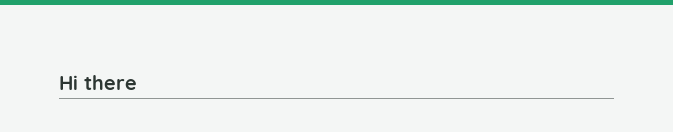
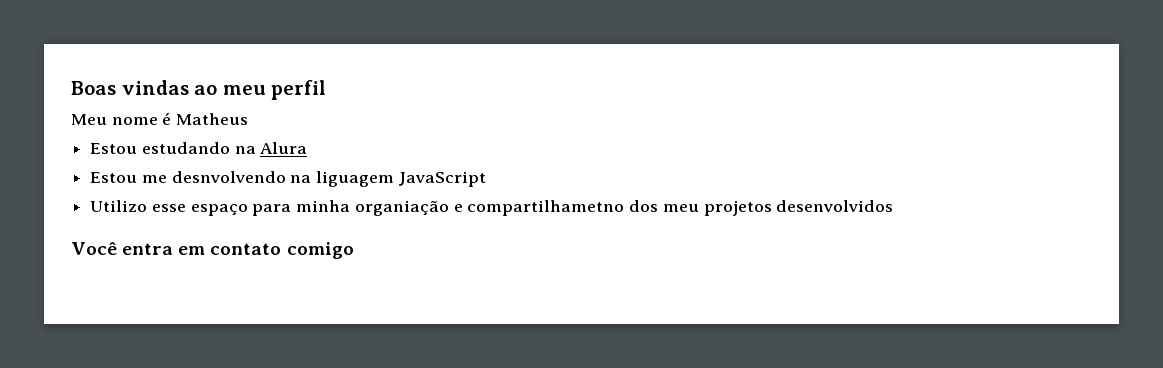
[59,75,137,90] Hi there -> [71,80,327,100] [71,112,249,125] [90,142,308,154] [90,171,486,187] [90,200,894,216] [71,241,354,259] Boas vindas ao meu perfil // Meu nome é Matheus // Estou estudando na Alura // Estou me desnvolvendo na liguagem JavaScript // Utilizo esse espaço para minha organiação e compartilhametno dos meu projetos desenvolvidos // Você entra em contato comigo

